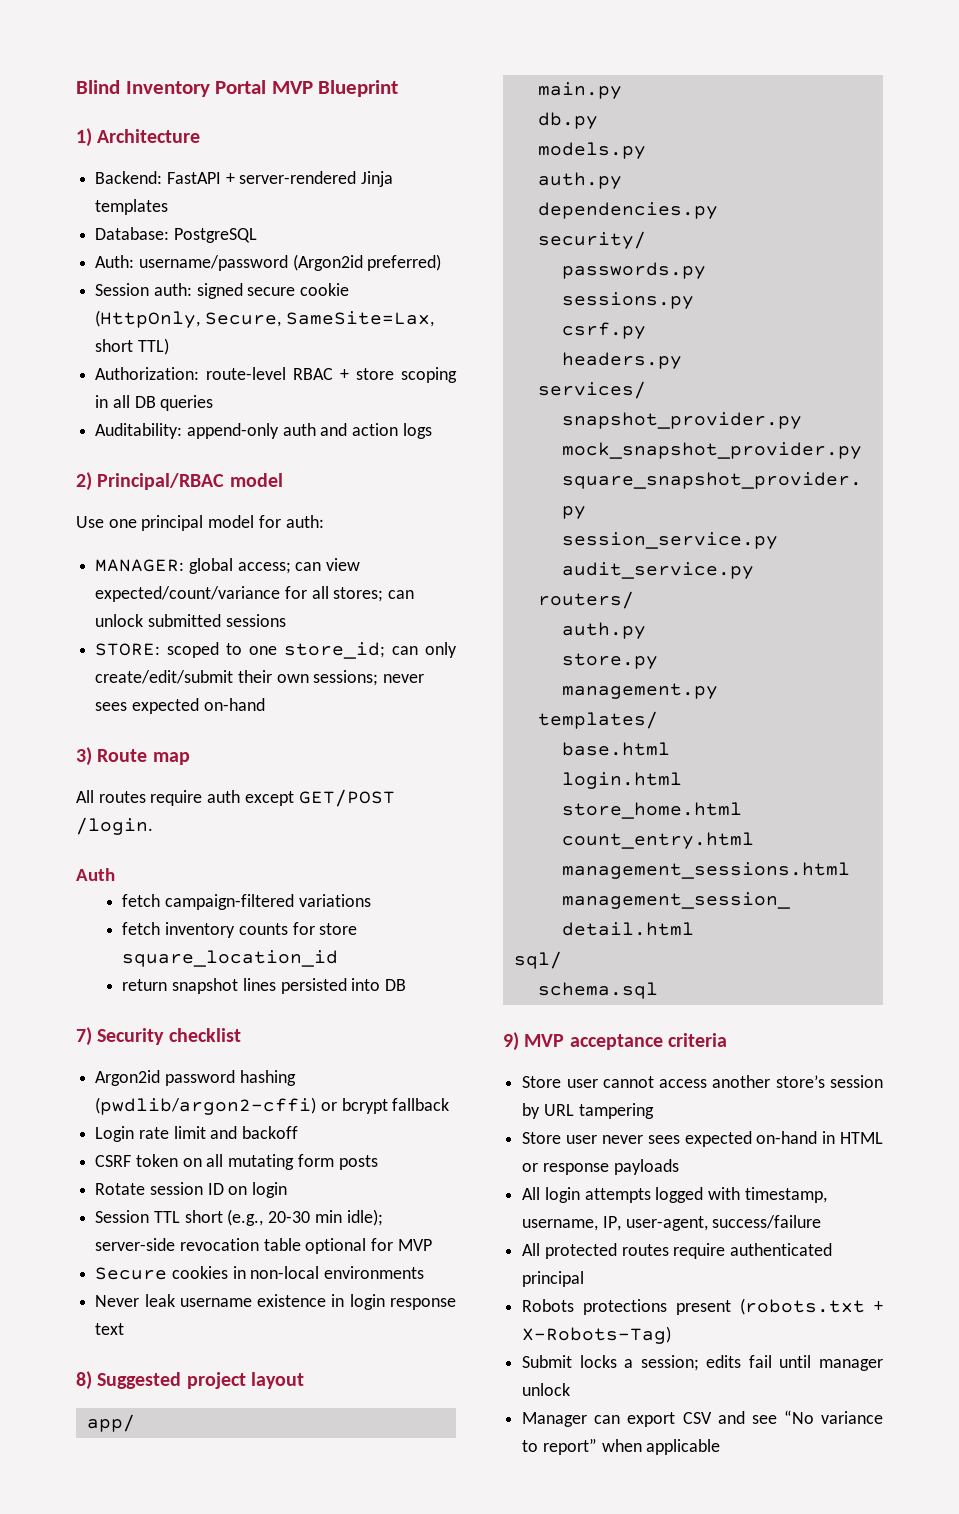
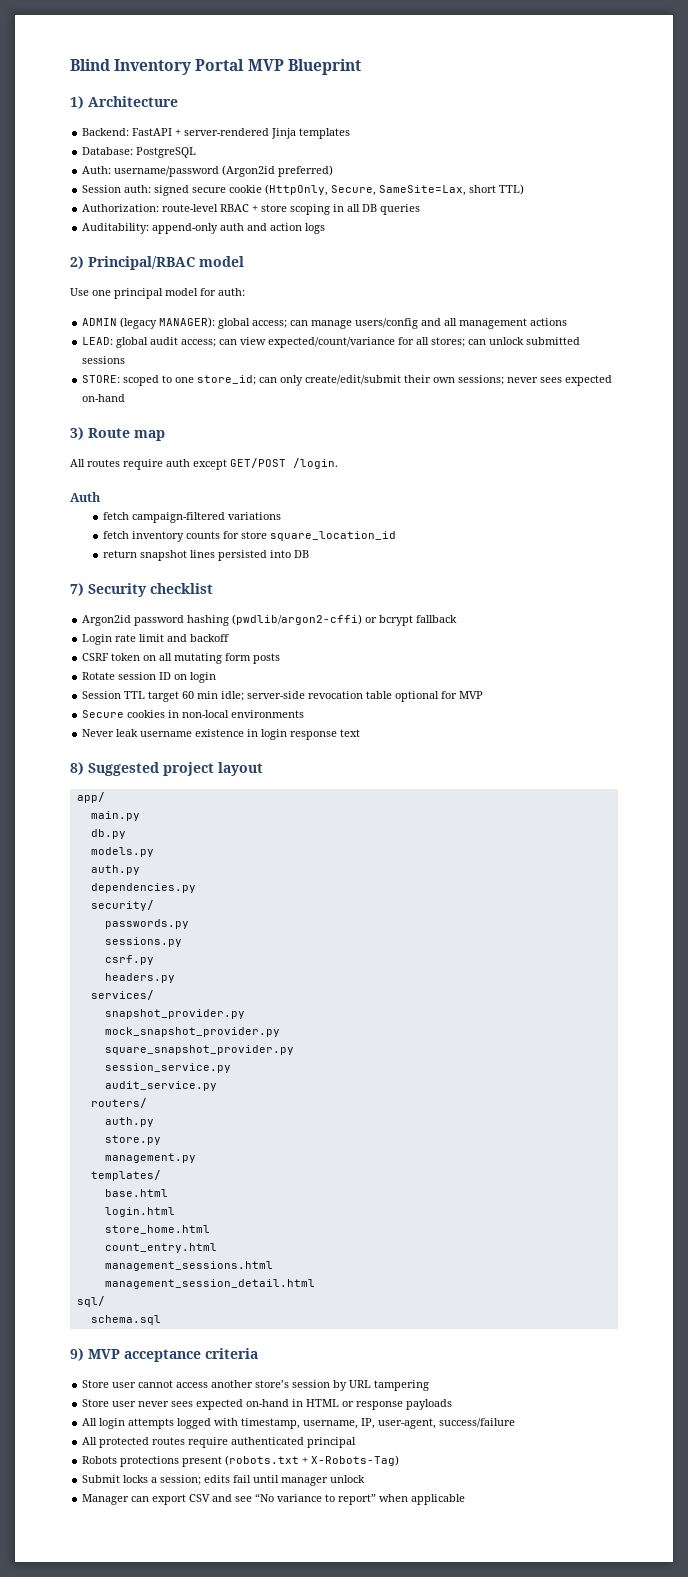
[95,558,233,574] MANAGER: global -> [82,317,568,329] [82,337,179,348] ADMIN (legacy MANAGER): global access; can manage users/config and all management actions // LEAD: global audit
[184,1209,383,1226] short (e.g., 20-30 min idle); -> [148,691,245,702] target 60 min idle;

